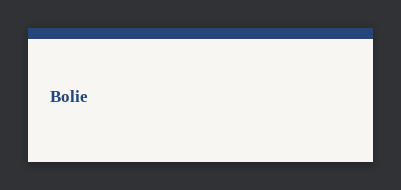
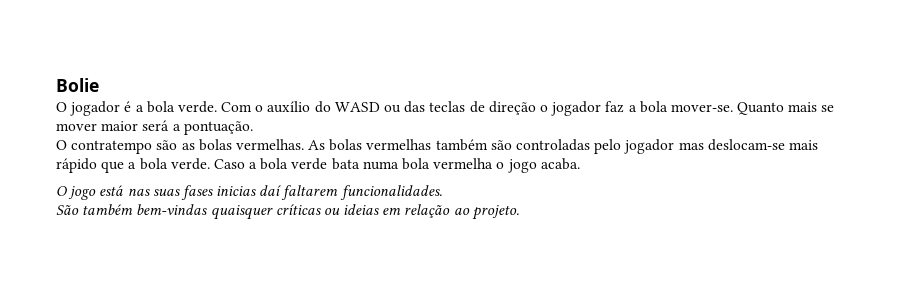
(88, 96) none -> [56,101,835,116] [56,120,253,135] [56,139,818,154] [56,158,580,173] [56,185,442,200] [56,204,519,220] // O jogador é a bola verde. Com o auxílio do WASD ou das teclas de direção o jogador faz a bola mover-se. Quanto mais se mover maior será a pontuação. // O contratempo são as bolas vermelhas. As bolas vermelhas também são controladas pelo jogador mas deslocam-se mais rápido que a bola verde. Caso a bola verde bata numa bola vermelha o jogo acaba. // O jogo está nas suas fases inicias daí faltarem funcionalidades. // São também bem-vindas quaisquer críticas ou ideias em relação ao projeto.

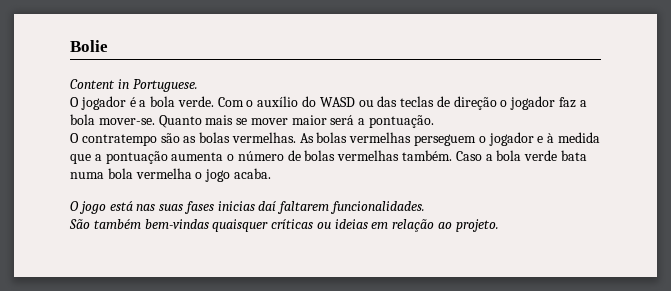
(99, 85) none -> [70,79,198,92] // Content in Portuguese.
[435,139,818,154] [56,158,210,173] também são controladas pelo jogador mas deslocam-se mais rápido que a bola verde. -> [414,132,600,146] [70,150,453,164] perseguem o jogador e à medida que a pontuação aumenta o número de bolas vermelhas também.

